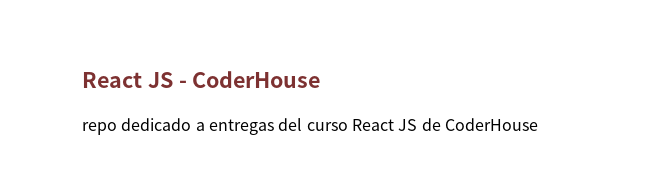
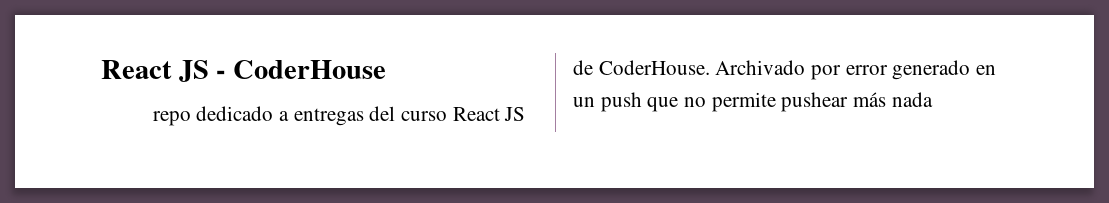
[444,118,538,131] CoderHouse -> [598,60,997,80] [573,92,933,112] CoderHouse. Archivado por error generado en un push que no permite pushear más nada

